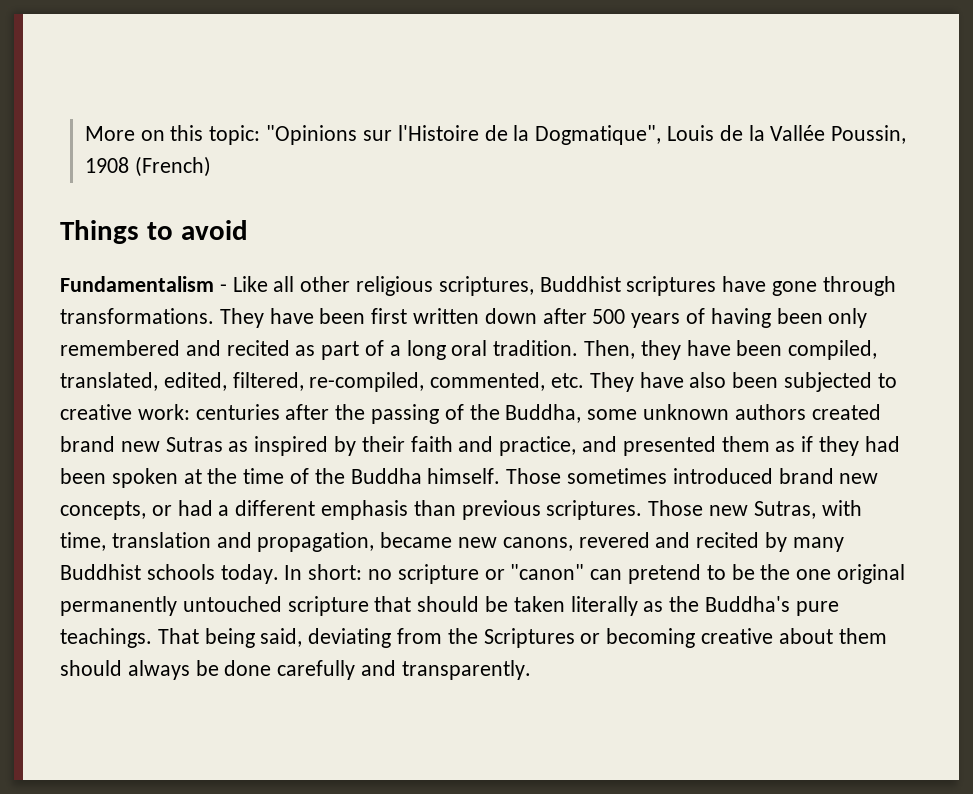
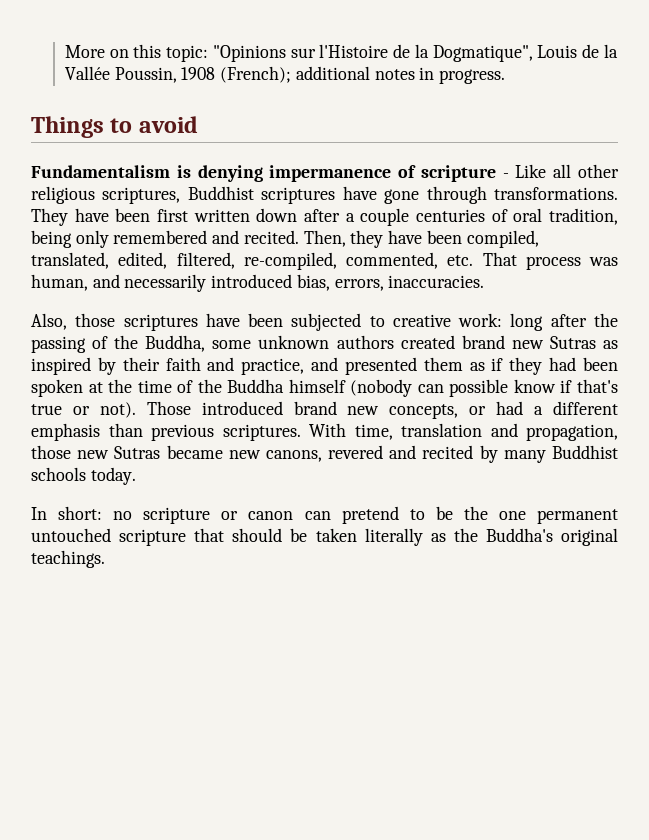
[134,156,211,177] (French) -> [220,66,506,84] (French); additional notes in progress.
(214, 284) none -> [176,165,496,182] is denying impermanence of scripture
[592,308,868,328] [60,340,579,360] 500 years of having been only remembered and recited as part of a long oral tradition. -> [345,208,618,226] [31,230,299,248] a couple centuries of oral tradition, being only remembered and recited.
[589,372,727,392] They have also -> [482,252,618,270] [31,274,485,292] [31,313,240,331] That process was human, and necessarily introduced bias, errors, inaccuracies. // Also, those scriptures have
[195,404,280,420] centuries -> [510,313,544,331] long
[427,468,668,484] himself. Those sometimes -> [288,379,619,397] [31,401,191,418] himself (nobody can possible know if that's true or not). Those
[648,500,862,519] Those new Sutras, with -> [309,423,346,437] With
(375, 542) none -> [31,445,161,459] those new Sutras
(279, 574) none -> (136, 476) //
[510,564,585,580] "canon" -> [248,511,294,520] canon
[837,564,906,584] [60,596,177,616] original permanently -> [537,509,618,524] permanent
[795,601,839,616] [60,628,887,648] [60,660,531,680] pure teachings. That being said, deviating from the Scriptures or becoming creative about them should always be done carefully and transparently. -> [561,528,619,546] [31,550,105,568] original teachings.

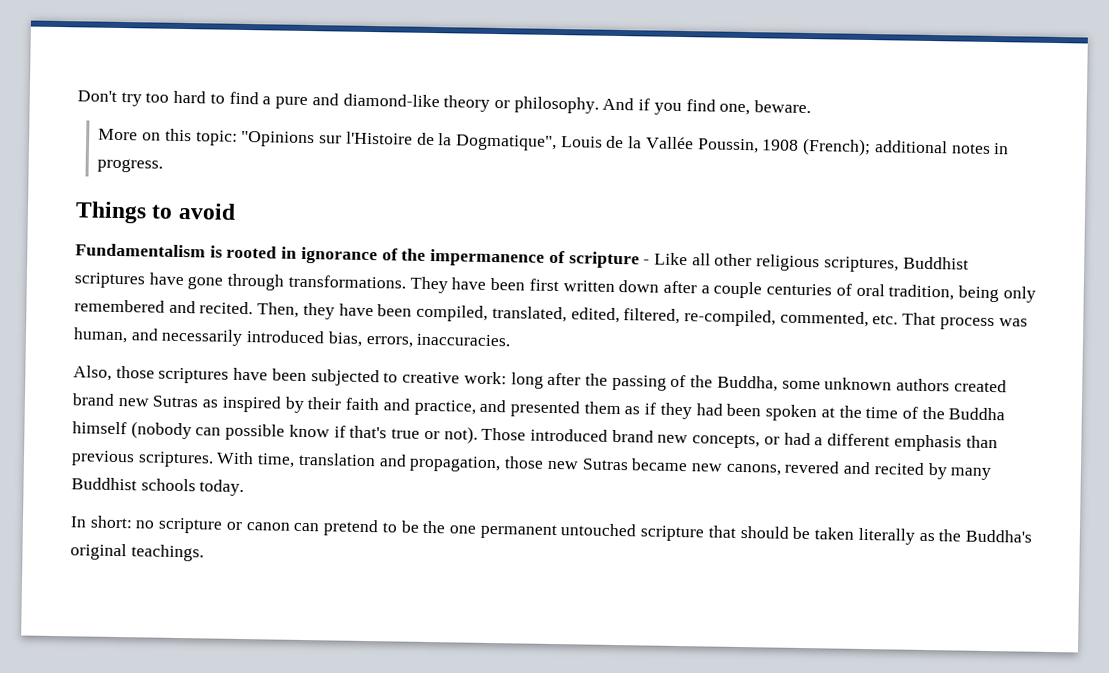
(64, 51) none -> [77,90,812,116] Don't try too hard to find a pure and diamond-like theory or philosophy. And if you find one, beware. //
[197,165,263,182] denying -> [226,245,427,265] rooted in ignorance of the

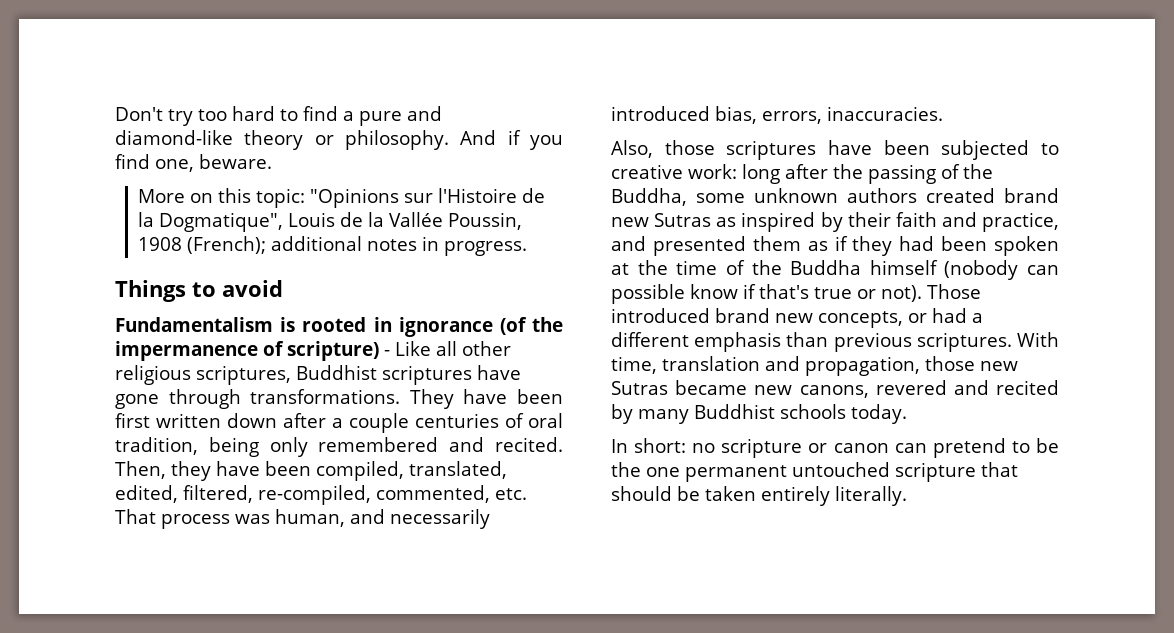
[381,248,398,261] of -> [499,317,527,335] (of
[568,251,640,269] scripture -> [287,341,379,361] scripture)
[857,527,1032,545] [70,543,204,562] literally as the Buddha's original teachings. -> [761,486,907,506] entirely literally.

